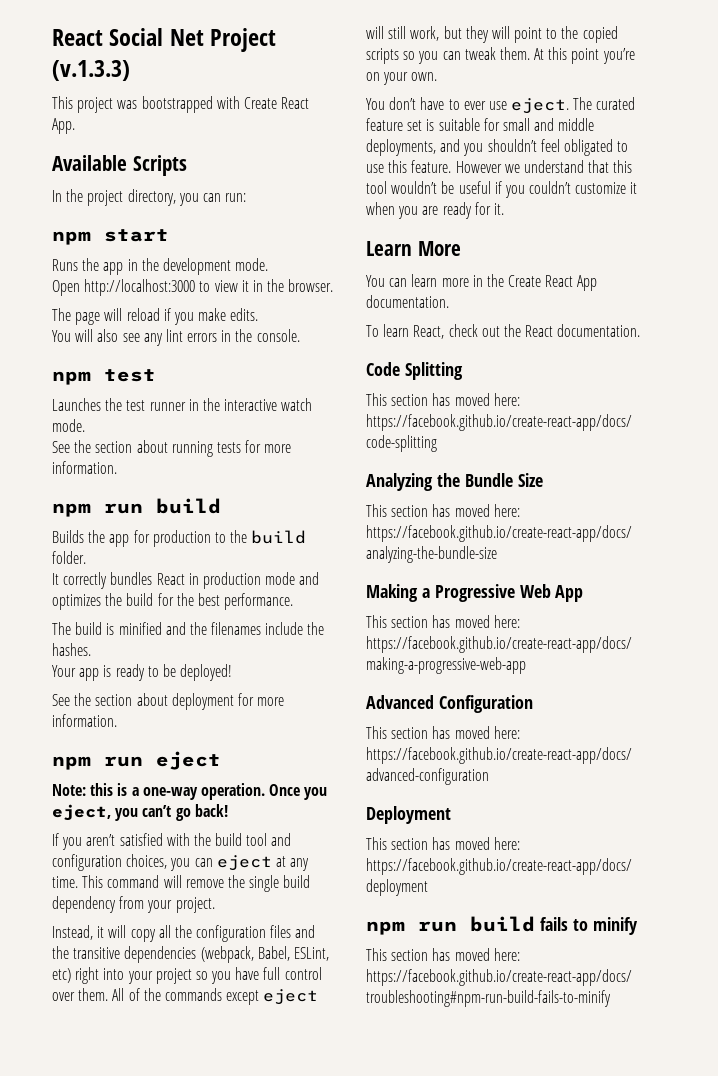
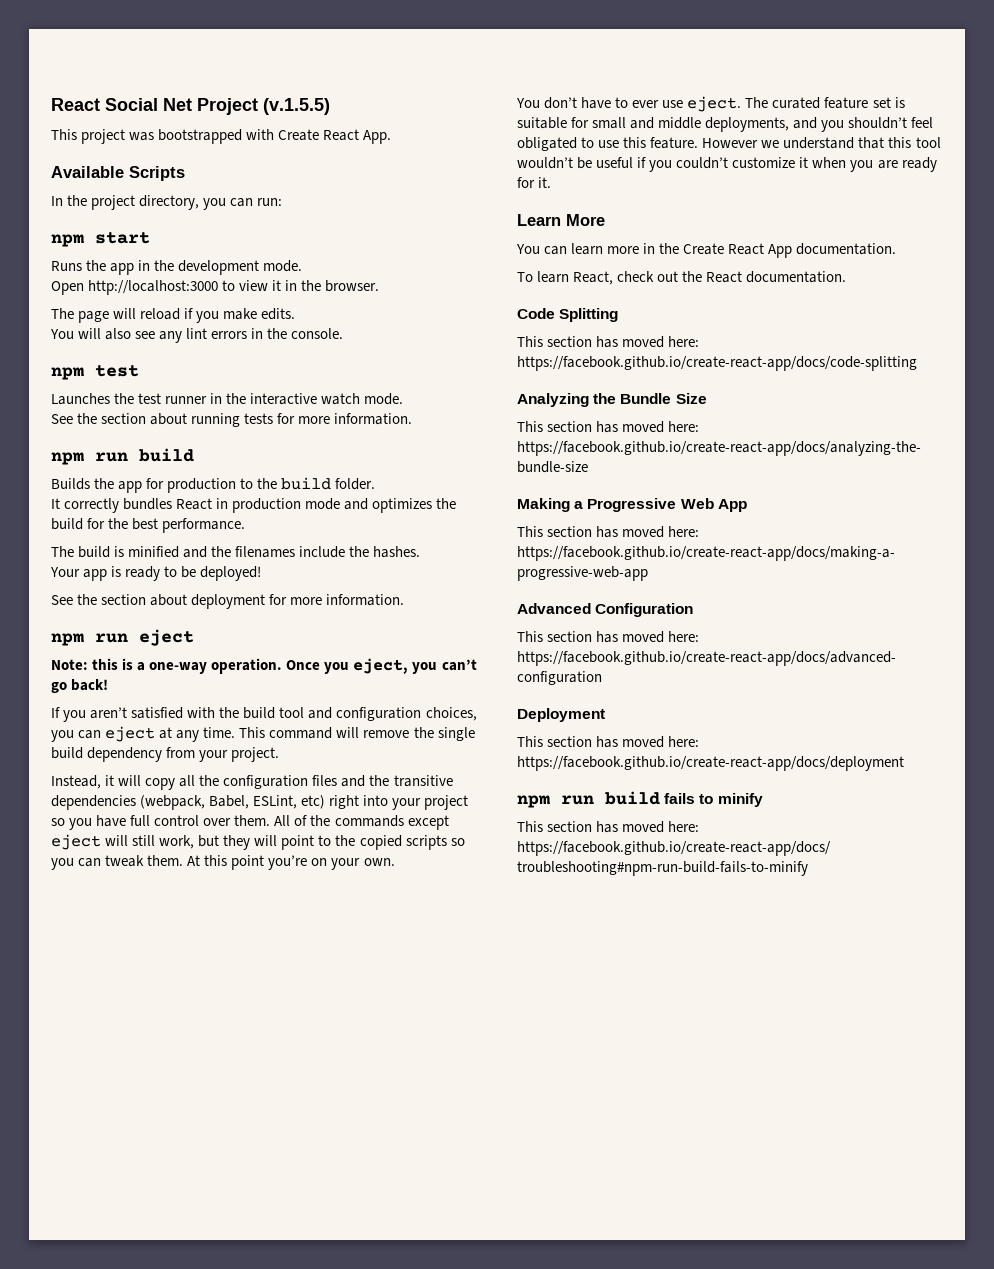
[52,60,130,81] (v.1.3.3) -> [263,98,330,115] (v.1.5.5)

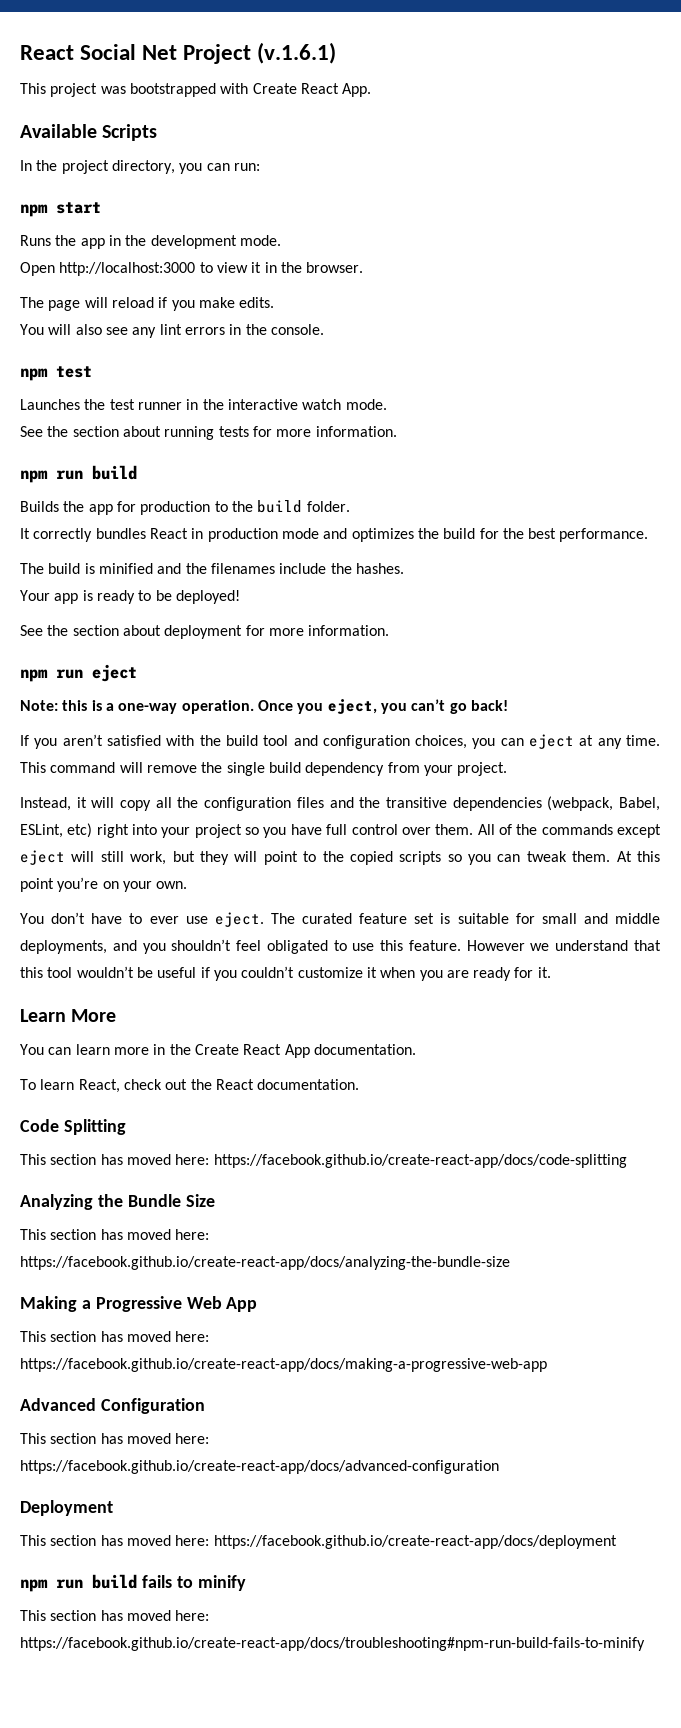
[263,98,330,115] (v.1.5.5) -> [257,42,337,64] (v.1.6.1)

